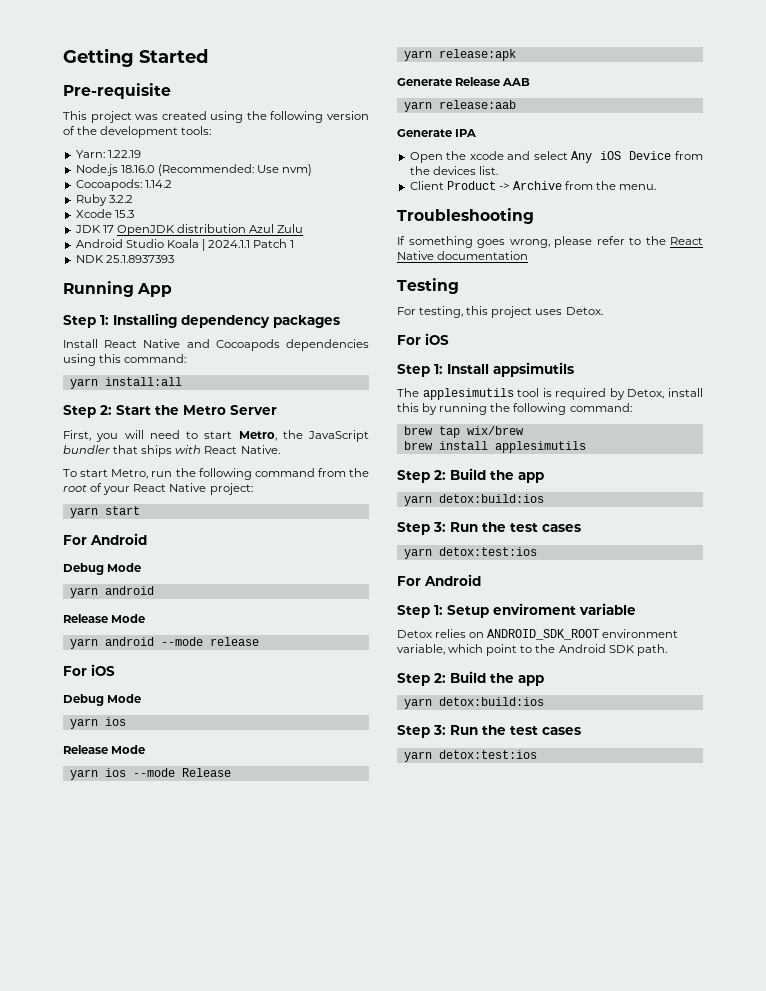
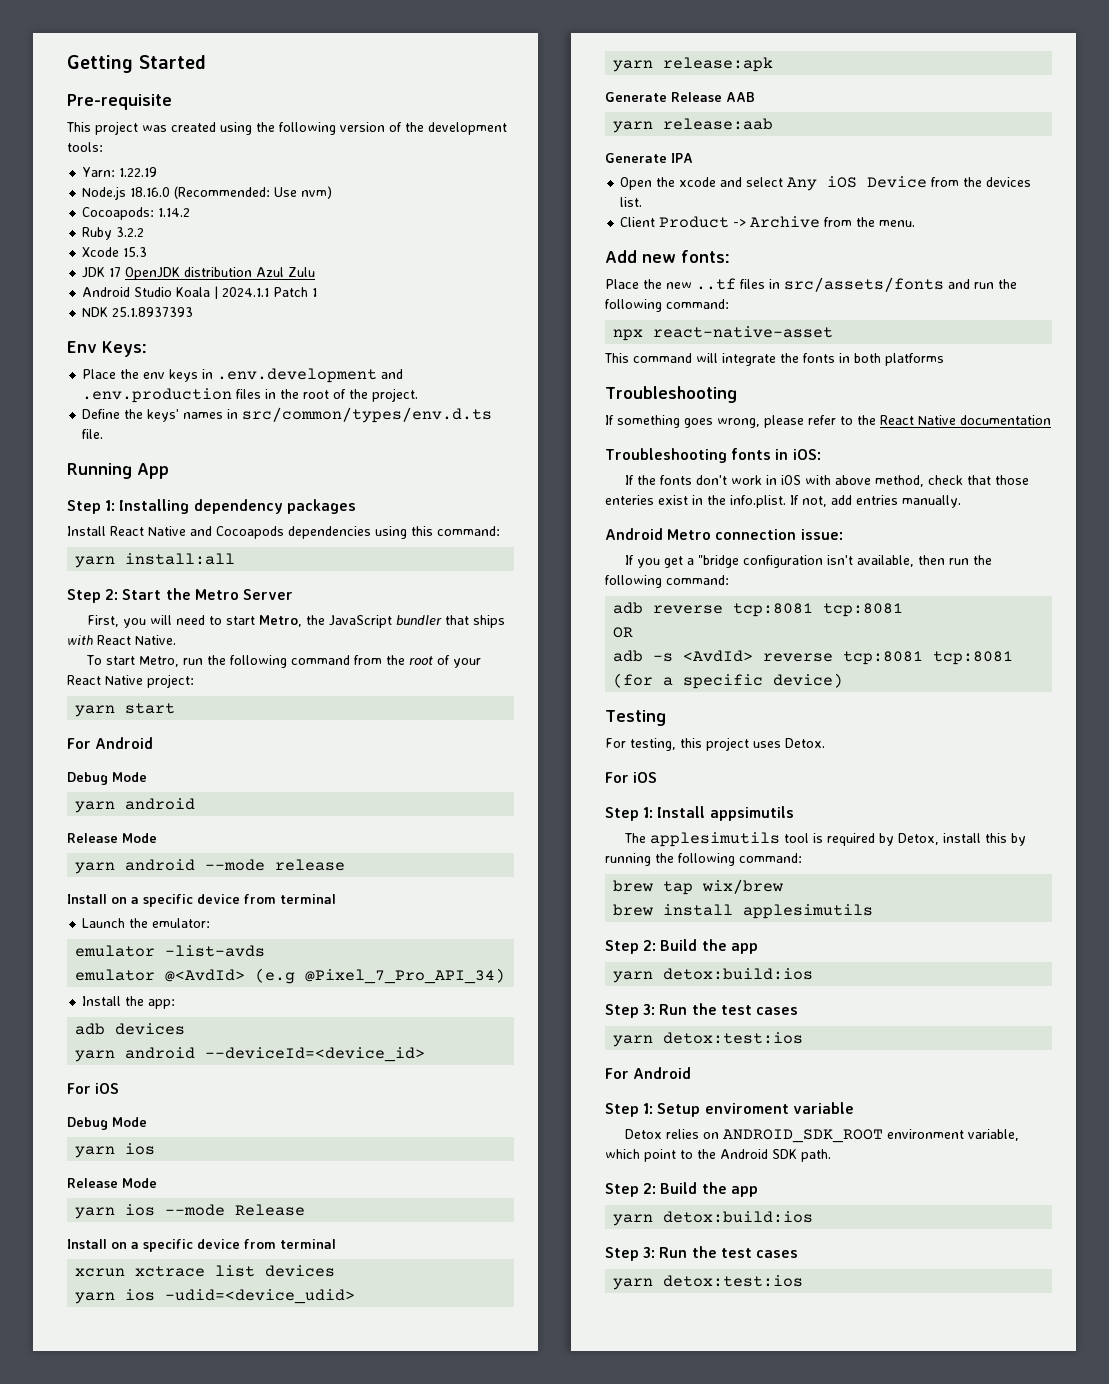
(174, 259) none -> [67,341,147,357] [82,368,404,383] [82,388,419,403] [82,407,493,423] [82,429,104,439] // Env Keys: // Place the env keys in .env.development and .env.production files in the root of the project. // Define the keys' names in src/common/types/env.d.ts file.
(259, 641) none -> [67,894,336,907] [82,918,211,928] [75,945,266,957] [75,968,506,984] [82,996,176,1009] [75,1023,186,1035] [75,1047,426,1062] // Install on a specific device from terminal // Launch the emulator: // emulator -list-avds // emulator @<AvdId> (e.g @Pixel_7_Pro_API_34) // Install the app: // adb devices // yarn android --deviceId=<device_id>
(231, 772) none -> [67,1239,336,1252] [75,1265,336,1277] [75,1289,356,1304] // Install on a specific device from terminal // xcrun xctrace list devices // yarn ios -udid=<device_udid>
(657, 187) none -> [605,250,730,263] [605,277,1017,292] [605,299,729,312] [613,326,834,341] [604,353,944,366] // Add new fonts: // Place the new ..tf files in src/assets/fonts and run the following command: // npx react-native-asset // This command will integrate the fonts in both platforms
(529, 255) none -> [605,448,821,463] [624,475,1029,487] [605,495,961,508] [605,528,843,540] [624,555,992,568] [605,575,729,588] [613,602,904,617] [613,627,634,638] [613,650,1014,665] [613,673,844,689] // Troubleshooting fonts in iOS: // If the fonts don't work in iOS with above method, check that those enteries exist in the info.plist. If not, add entries manually. // Android Metro connection issue: // If you get a "bridge configuration isn't available, then run the following command: // adb reverse tcp:8081 tcp:8081 // OR // adb -s <AvdId> reverse tcp:8081 tcp:8081 (for a specific device)

